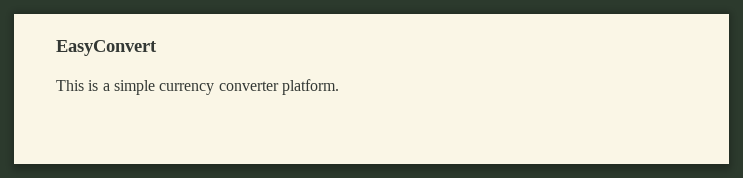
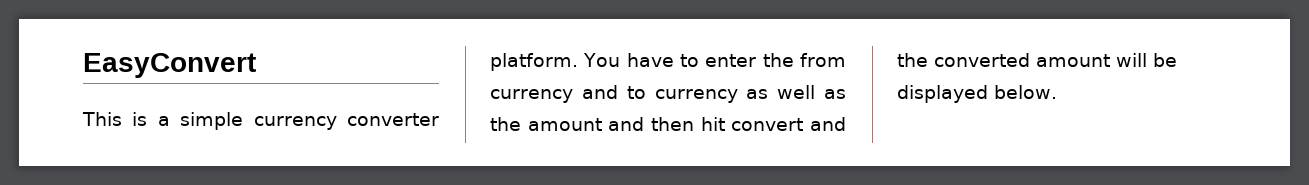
(339, 87) none -> [583,53,846,67] [490,85,846,103] [490,117,846,131] [897,53,1177,67] [897,85,1057,103] You have to enter the from currency and to currency as well as the amount and then hit convert and the converted amount will be displayed below.

